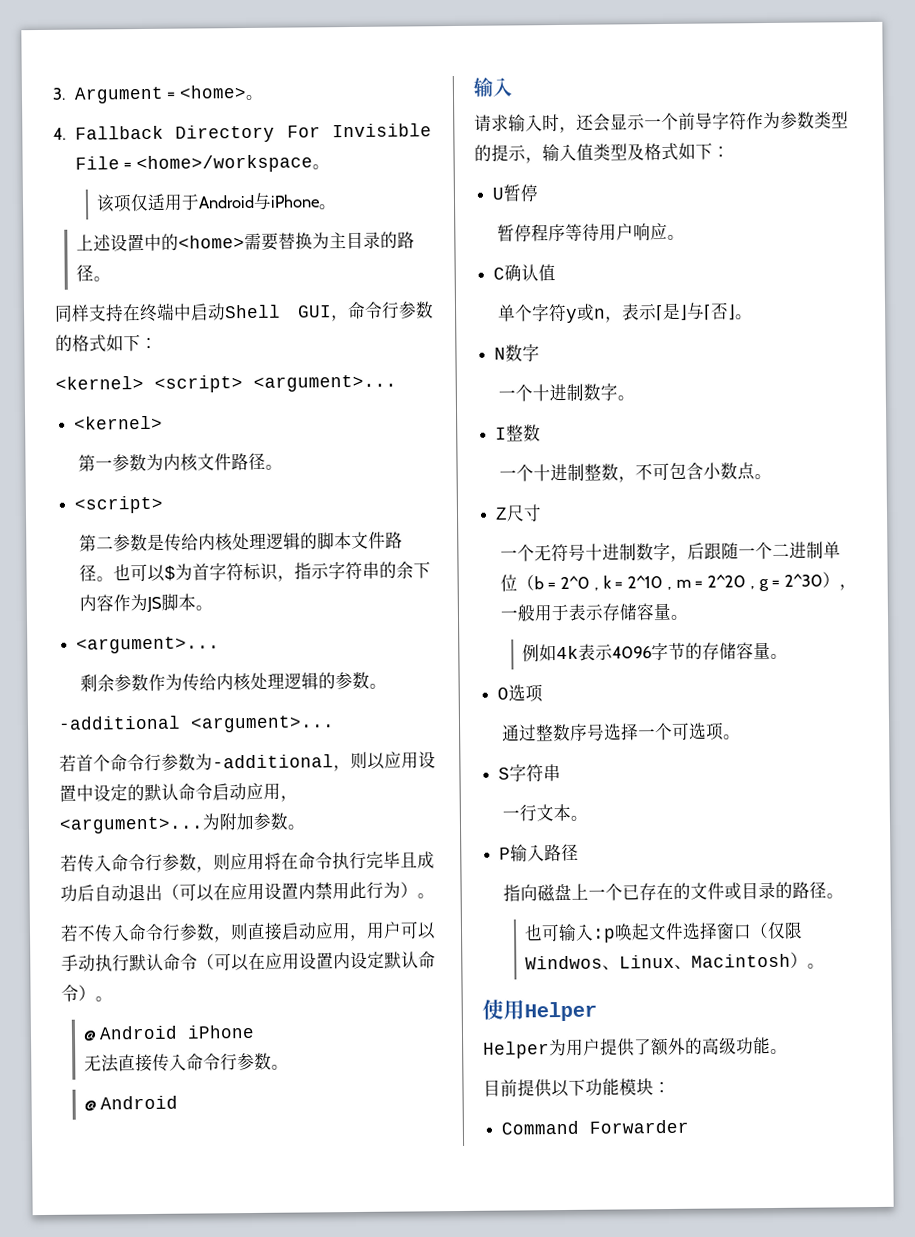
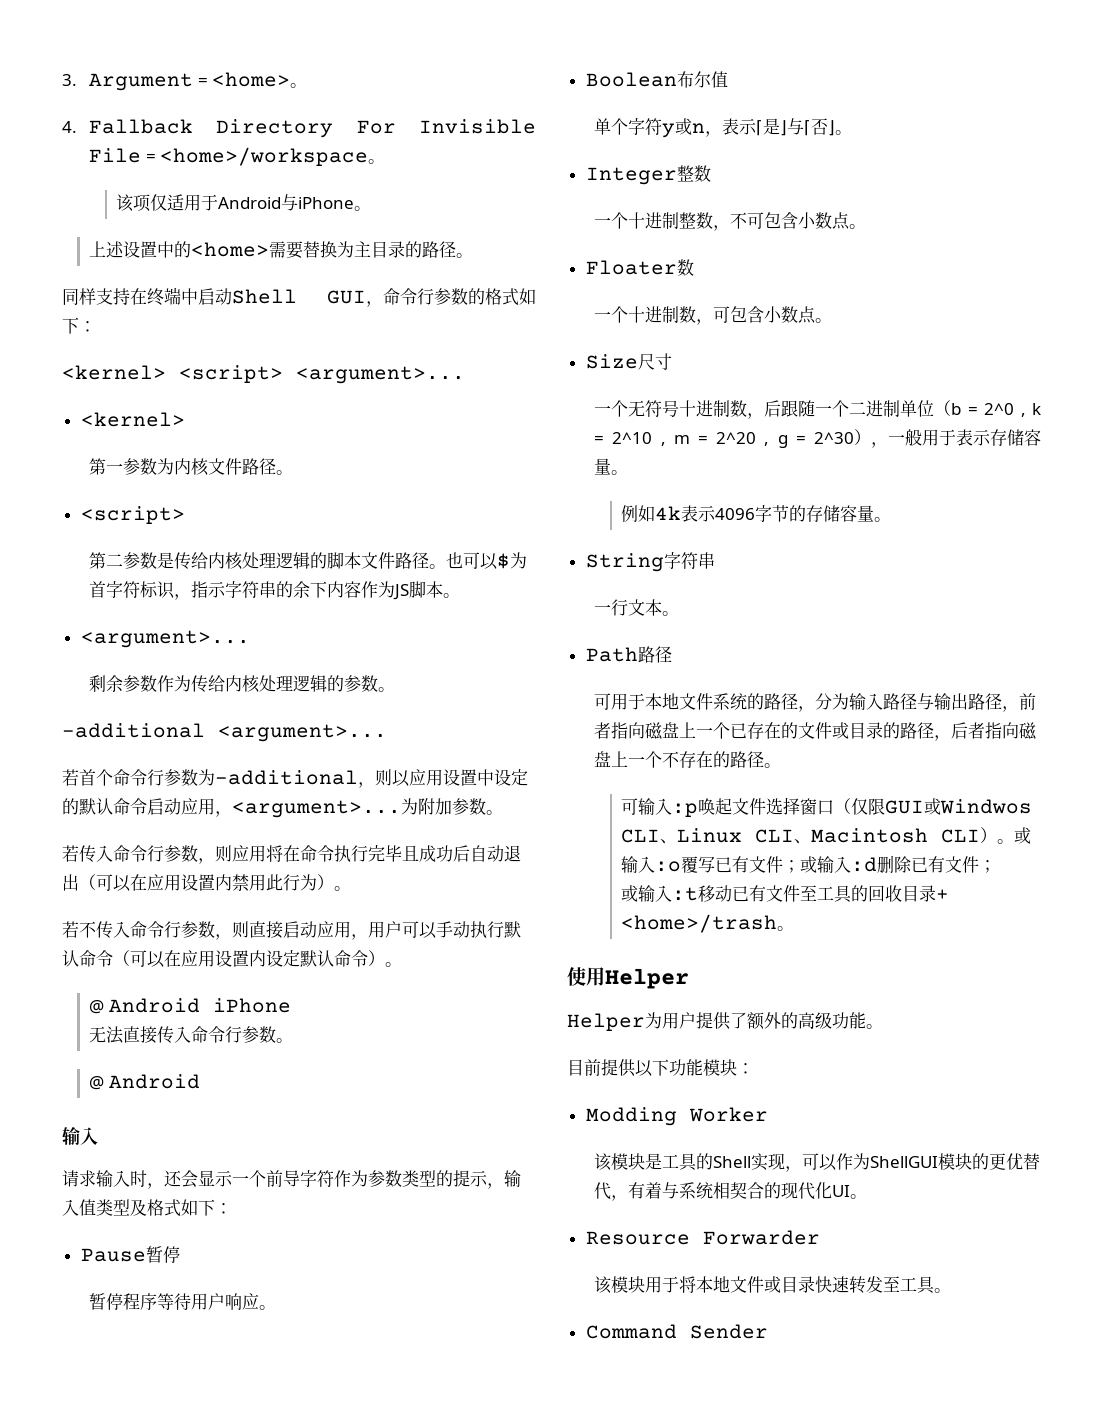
[492,187,505,200] U -> [80,1248,146,1262] Pause
[493,264,540,282] C确认 -> [585,71,711,88] Boolean布尔
[494,344,541,362] [497,383,635,402] [495,427,508,440] N数字 // 一个十进制数字。 // I -> [585,167,677,185] Integer
[495,507,509,520] Z -> [585,259,694,276] [594,306,833,325] [585,354,638,369] Floater数 // 一个十进制数，可包含小数点。 // Size
[652,542,671,561] 字 -> (748, 408) none
[497,684,544,703] [501,722,741,742] [498,764,562,782] [501,803,588,822] [499,843,580,862] O选项 // 通过整数序号选择一个可选项。 // S字符串 // 一行文本。 // P输入路径 // -> [585,552,715,572] [594,599,680,616] [585,646,672,663] [594,693,1037,712] [594,722,612,739] String字符串 // 一行文本。 // Path路径 // 可用于本地文件系统的路径，分为输入路径与输出路径，前者
[825,893,844,899] [524,924,544,942] 。 // 也 -> [934,722,1038,741] [594,751,782,768] ，后者指向磁盘上一个不存在的路径。 //
[525,951,809,971] Windwos、Linux、Macintosh） -> [885,798,1033,815] [621,827,1032,844] [621,855,997,873] [621,885,950,903] [621,914,778,933] GUI或Windwos CLI、Linux CLI、Macintosh CLI）。或输入:o覆写已有文件；或输入:d删除已有文件； // 或输入:t移动已有文件至工具的回收目录+ <home>/trash
(671, 1087) none -> [585,1107,768,1126] [594,1153,1041,1172] [594,1182,868,1201] [585,1230,820,1245] [594,1276,952,1294] // Modding Worker // 该模块是工具的Shell实现，可以作为ShellGUI模块的更优替代，有着与系统相契合的现代化UI。 // Resource Forwarder // 该模块用于将本地文件或目录快速转发至工具。
[589,1119,690,1134] Forwarder -> [689,1324,768,1339] Sender

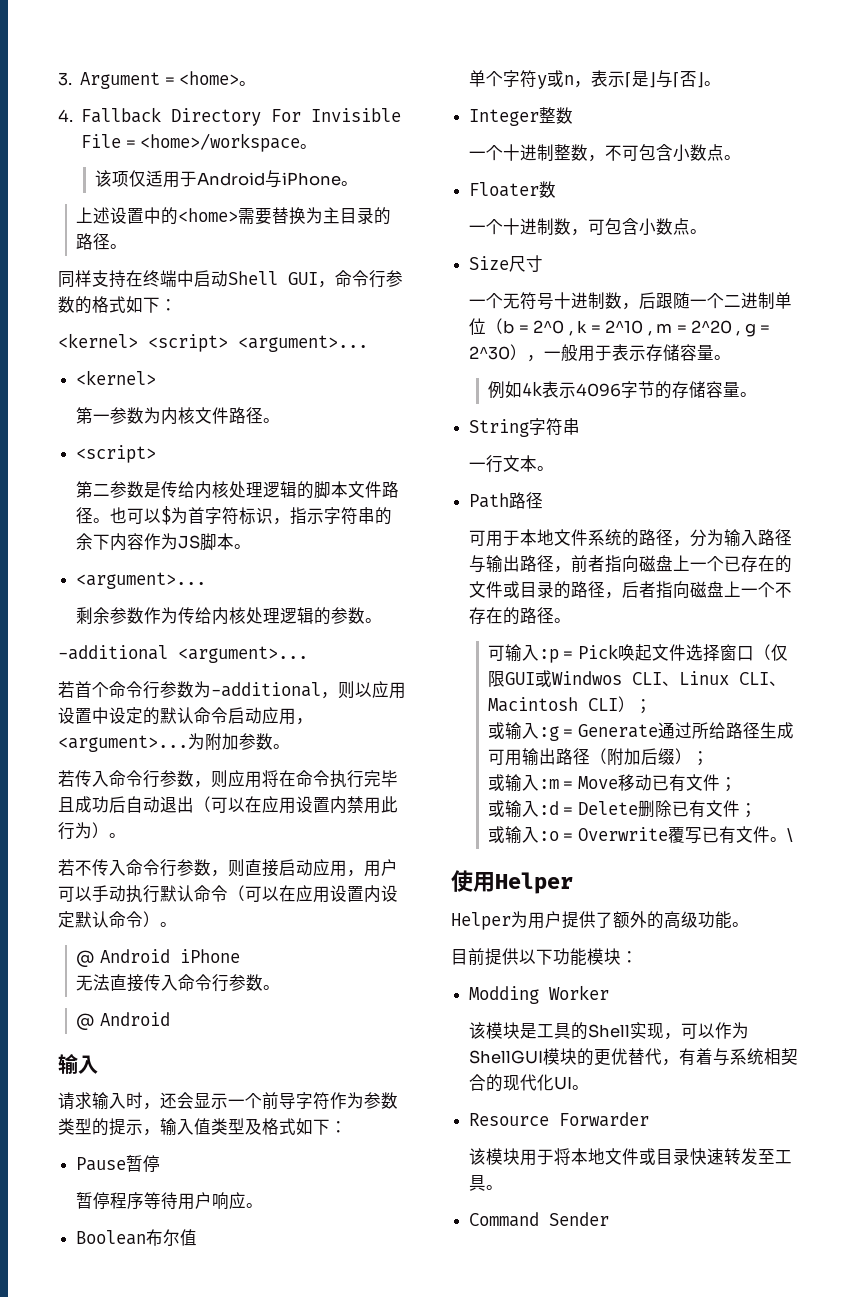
(699, 810) none -> [563,644,618,659] = Pick
[997,827,1032,844] [621,856,801,873] 。或输入:o覆写已有文件； -> [634,699,652,714] [487,722,794,741] [487,748,709,766] [487,774,737,792] ； // 或输入:g = Generate通过所给路径生成可用输出路径（附加后缀）； // 或输入:m = Move移动已有文件； //
(878, 864) none -> [563,801,638,815] = Delete
[672,885,950,903] [621,914,795,933] :t移动已有文件至工具的回收目录+ <home>/trash。 -> [538,826,793,844] :o = Overwrite覆写已有文件。\

